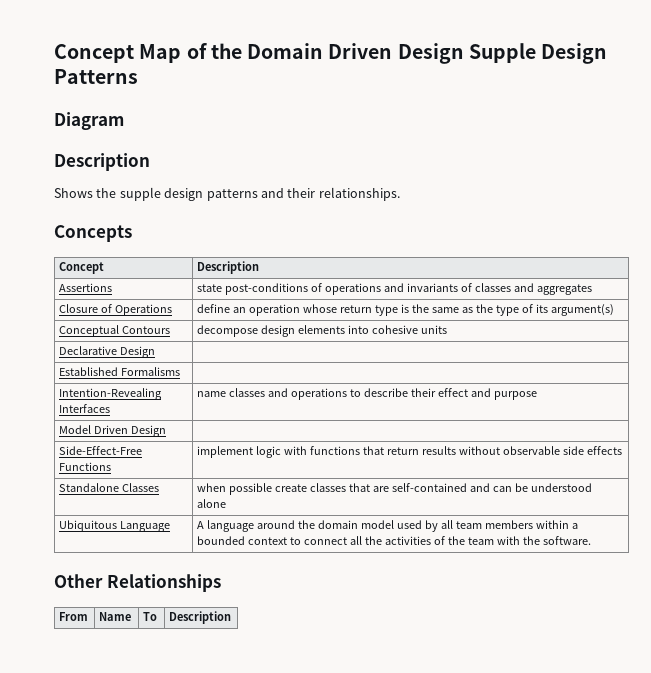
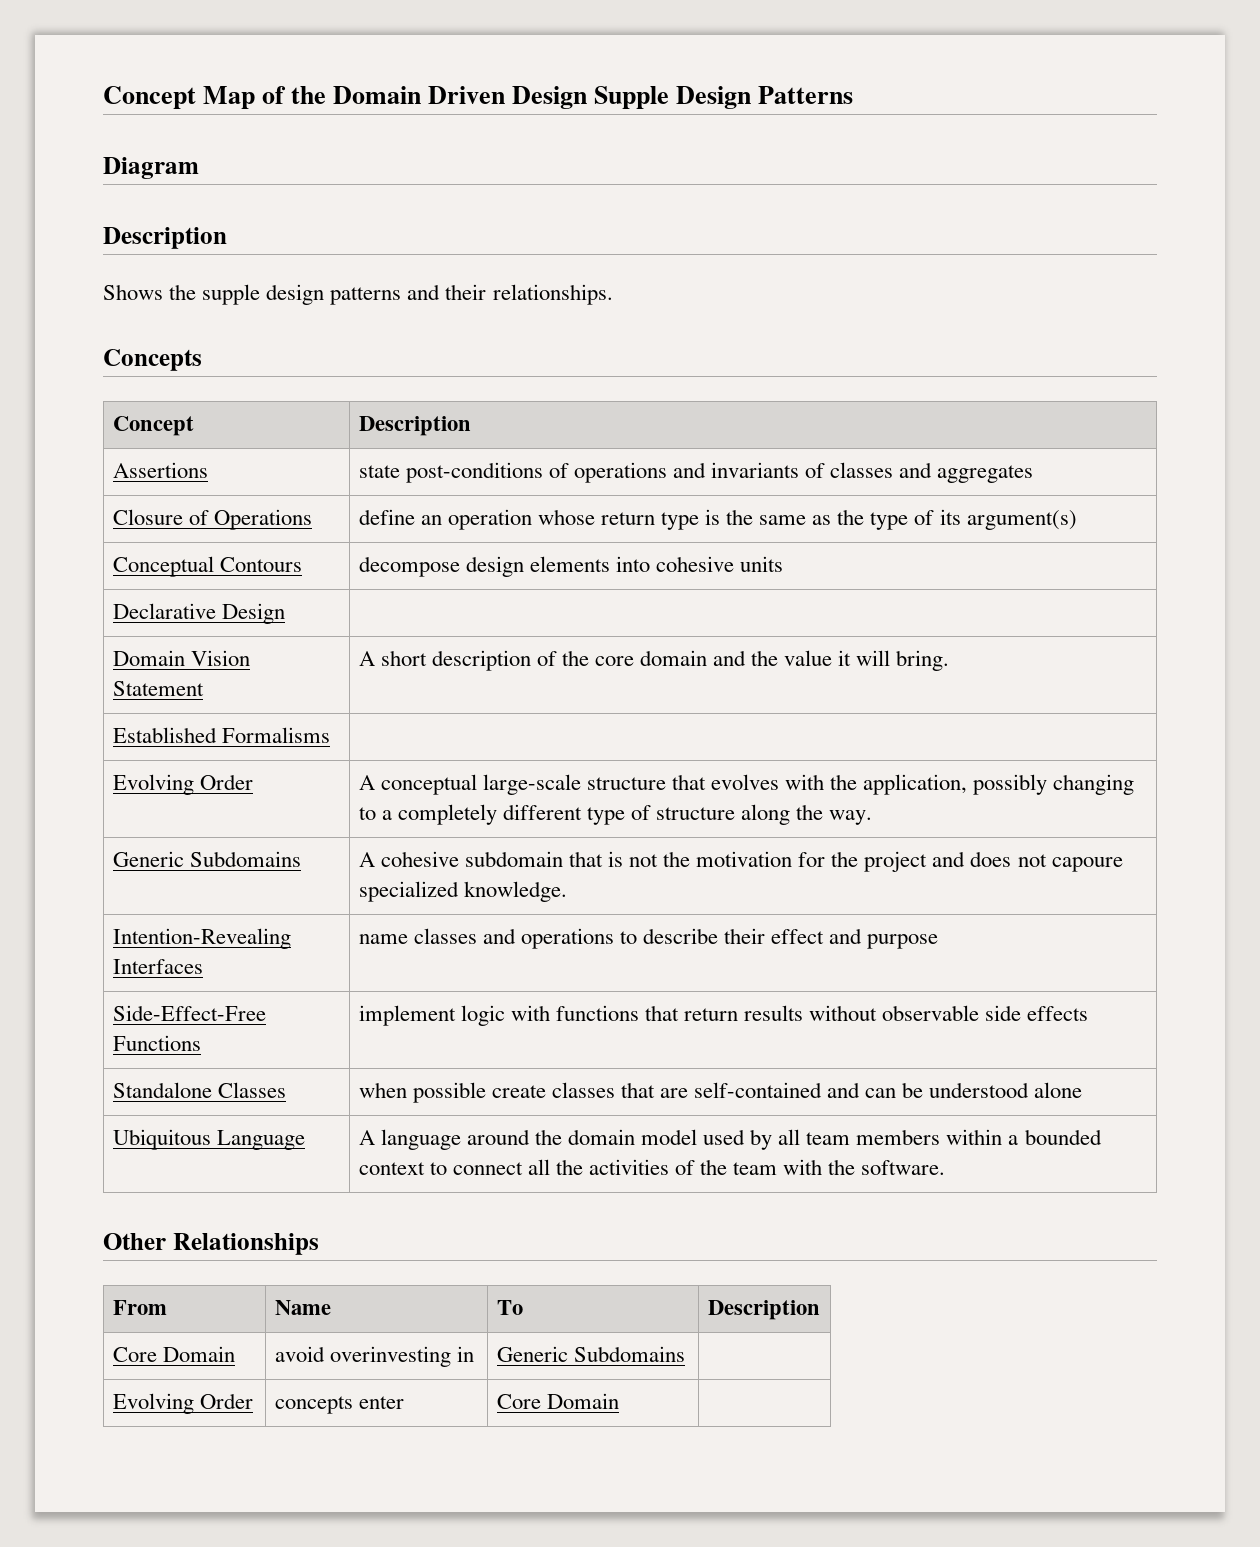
[59,367,181,376] Established Formalisms | -> [112,650,250,666] [112,681,204,696] [358,650,950,671] [112,727,330,743] [112,774,253,795] [358,774,1135,795] [358,804,873,825] [112,851,301,867] [358,851,1123,872] [358,881,567,902] Domain Vision Statement | A short description of the core domain and the value it will bring. // Established Formalisms | // Evolving Order | A conceptual large-scale structure that evolves with the application, possibly changing to a completely different type of structure along the way. // Generic Subdomains | A cohesive subdomain that is not the motivation for the project and does not capoure specialized knowledge.
[59,425,167,437] // Model Driven Design | -> (939, 941) none
(232, 617) none -> [112,1346,235,1362] [274,1346,474,1367] [496,1346,685,1362] [112,1393,253,1414] [274,1396,404,1414] [496,1393,619,1409] // Core Domain | avoid overinvesting in | Generic Subdomains | // Evolving Order | concepts enter | Core Domain |

